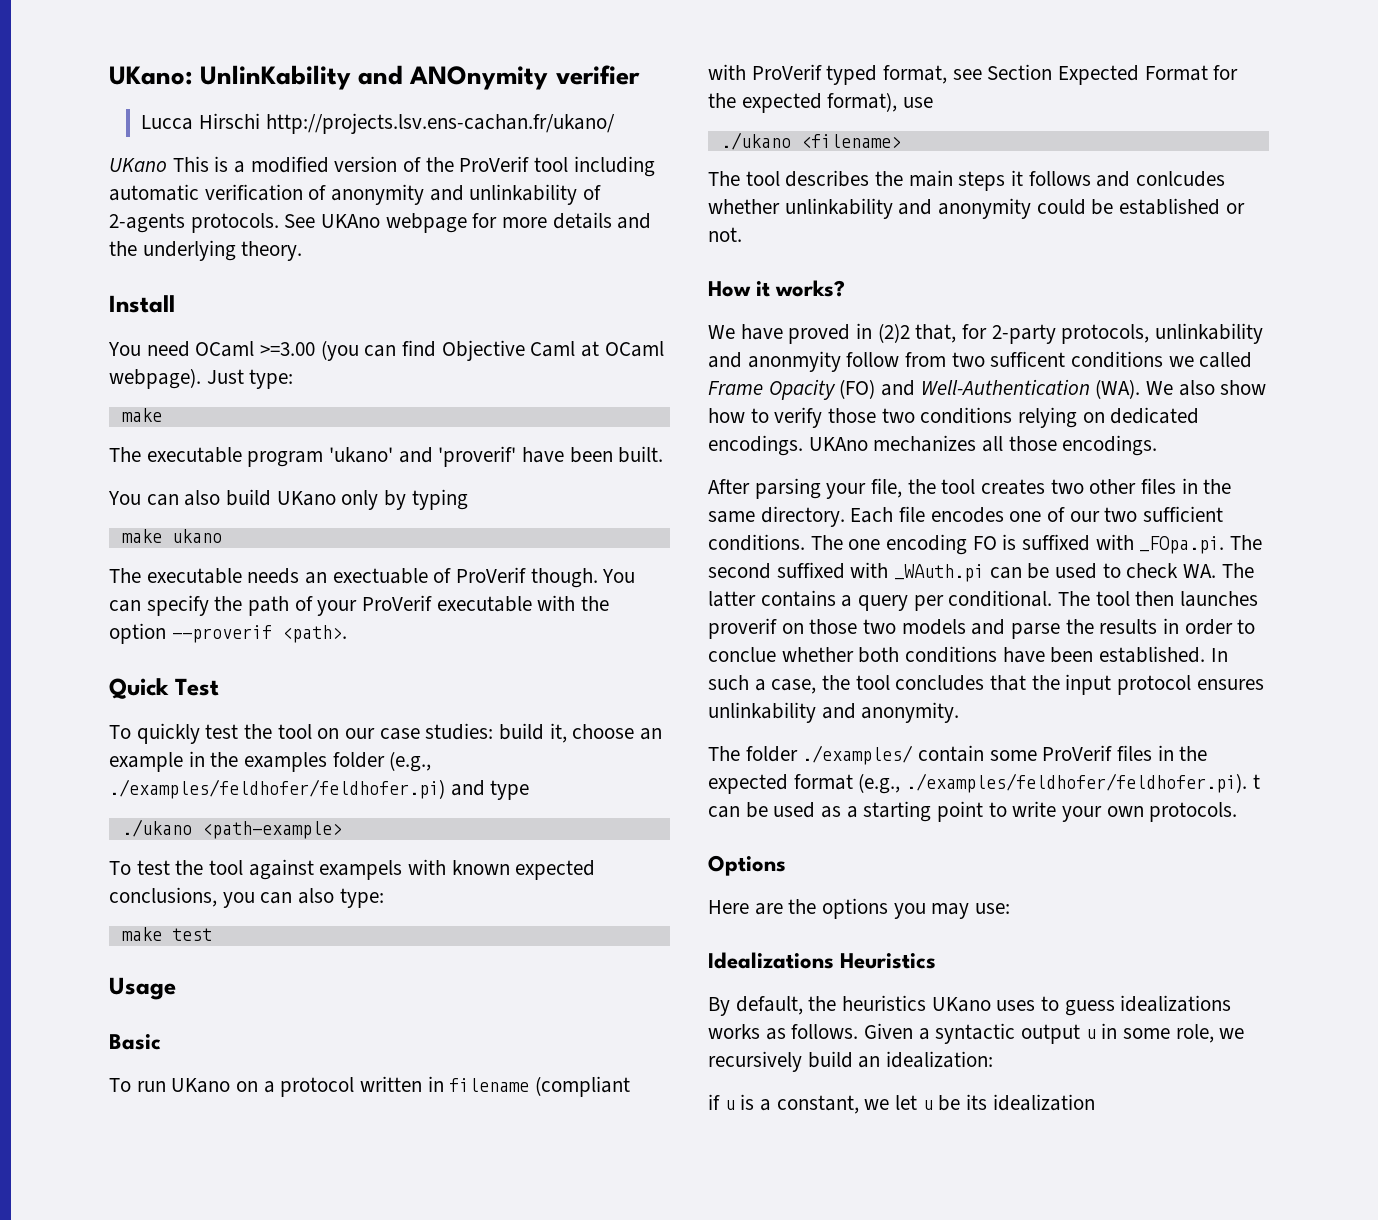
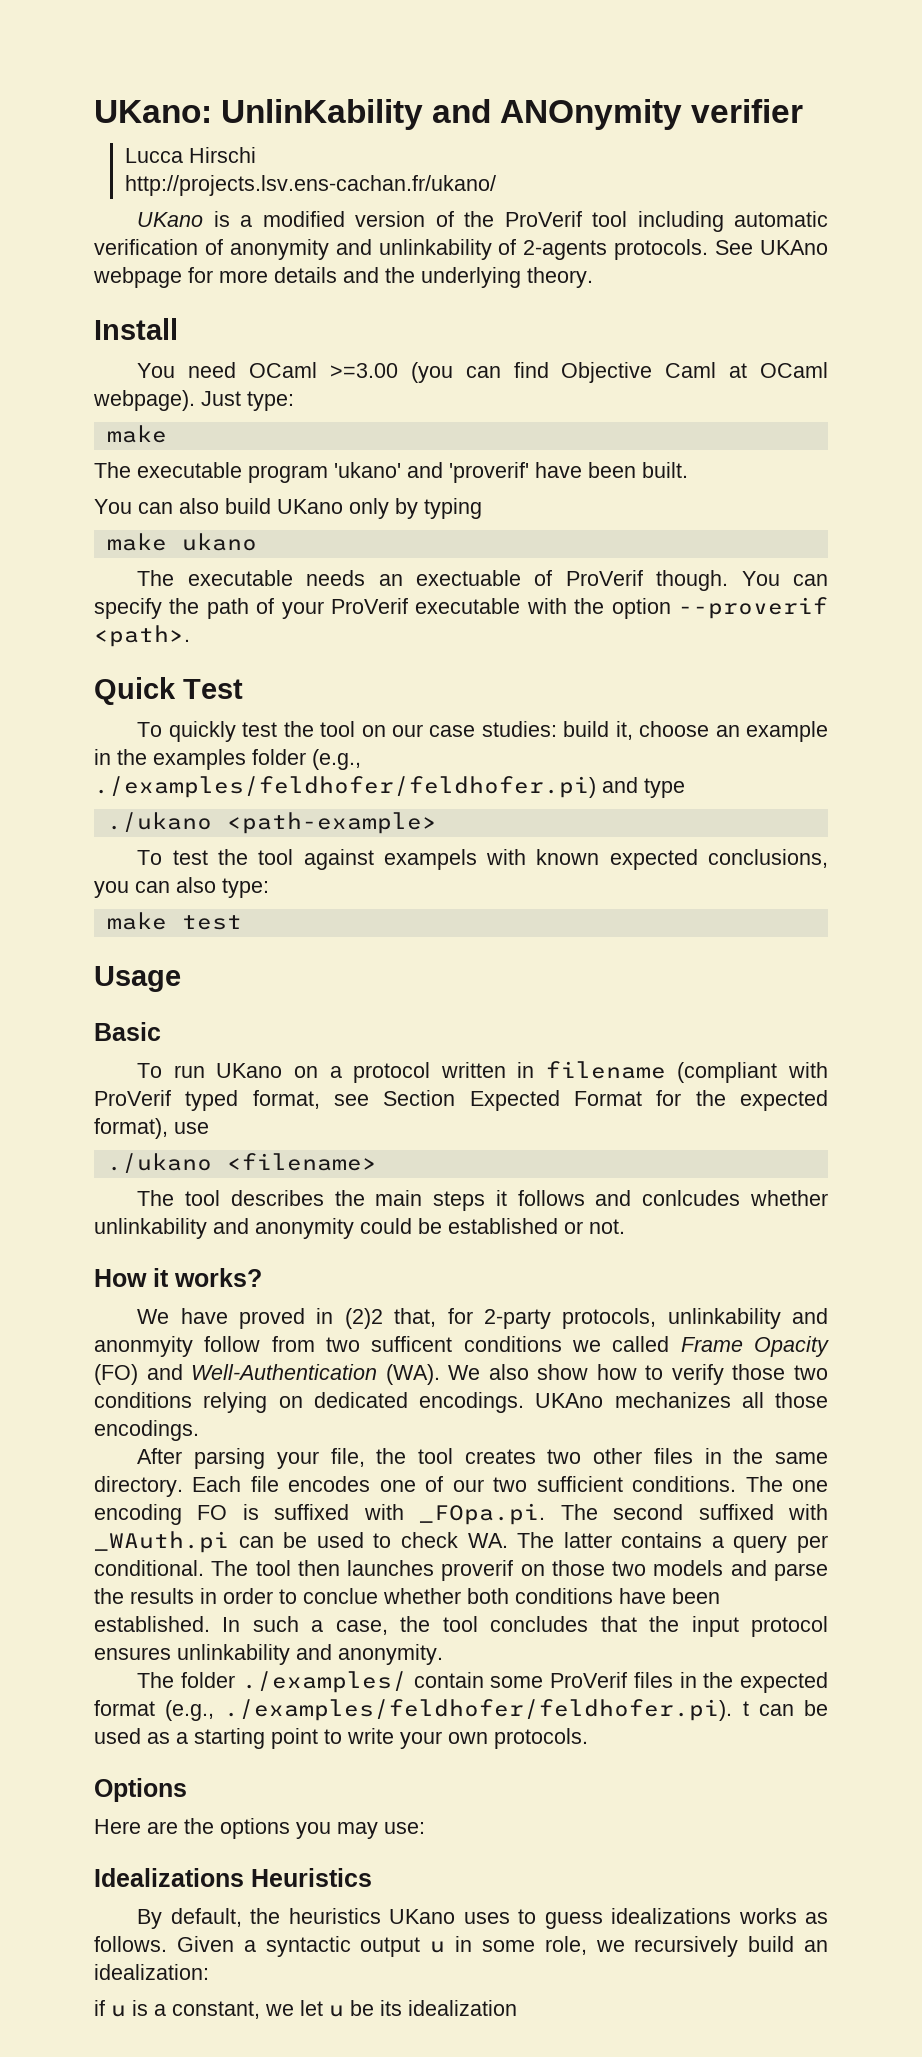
(260, 121) none -> (257, 155) //
[172,156,209,172] This -> (204, 219) none

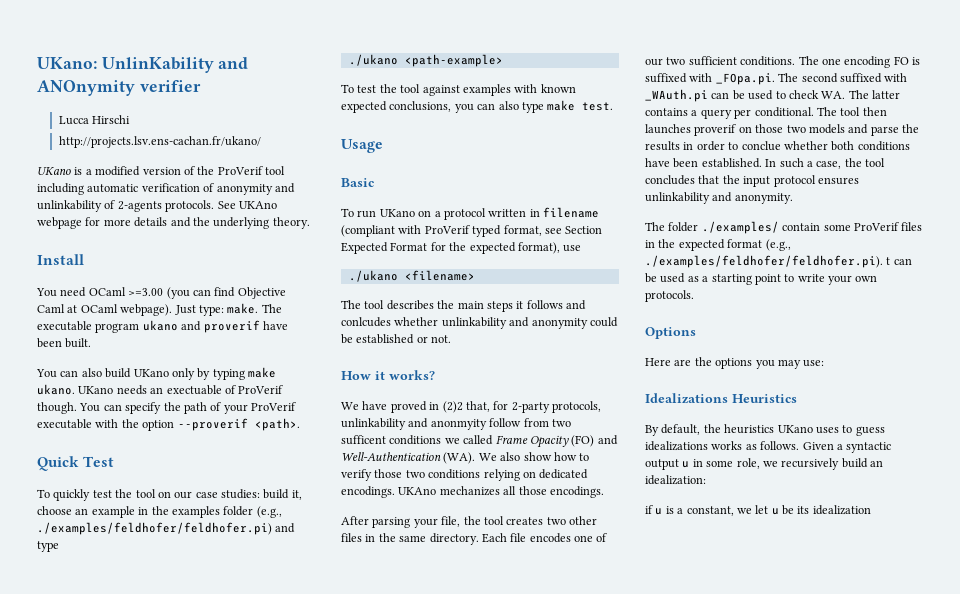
[106,425,167,443] // make // -> [227,303,259,314] make.
[334,462,529,483] 'ukano' and 'proverif' -> [142,320,260,333] ukano and proverif
[106,533,257,551] [137,570,293,586] // make ukano // The executable -> [248,367,276,378] [37,384,114,395] make ukano. UKano
[383,849,477,870] exampels -> [462,84,511,96] examples
[222,878,269,898] [106,912,242,930] type: // make test -> [521,100,614,113] type make test.

